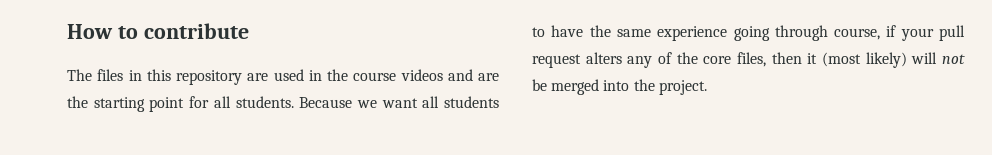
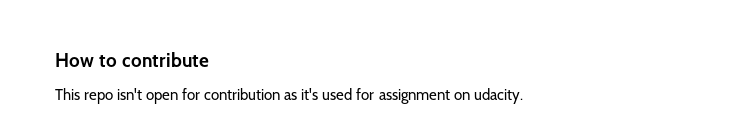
[67,69,499,85] [67,96,499,112] [532,25,965,41] [532,52,965,68] [532,79,707,95] The files in this repository are used in the course videos and are the starting point for all students. Because we want all students to have the same experience going through course, if your pull request alters any of the core files, then it (most likely) will not be merged into the project. -> [55,88,523,104] This repo isn't open for contribution as it's used for assignment on udacity.

